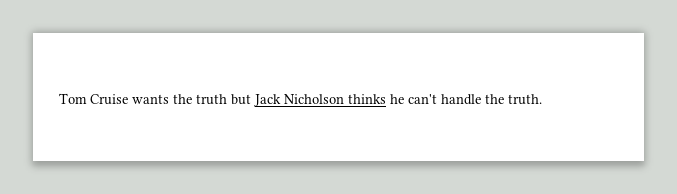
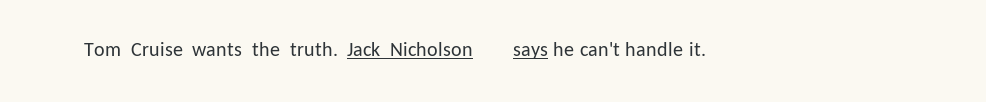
[196,94,251,105] truth but -> [289,42,338,56] truth.
[348,94,386,104] thinks -> [513,46,548,59] says
[485,94,542,105] the truth. -> [688,42,706,56] it.

